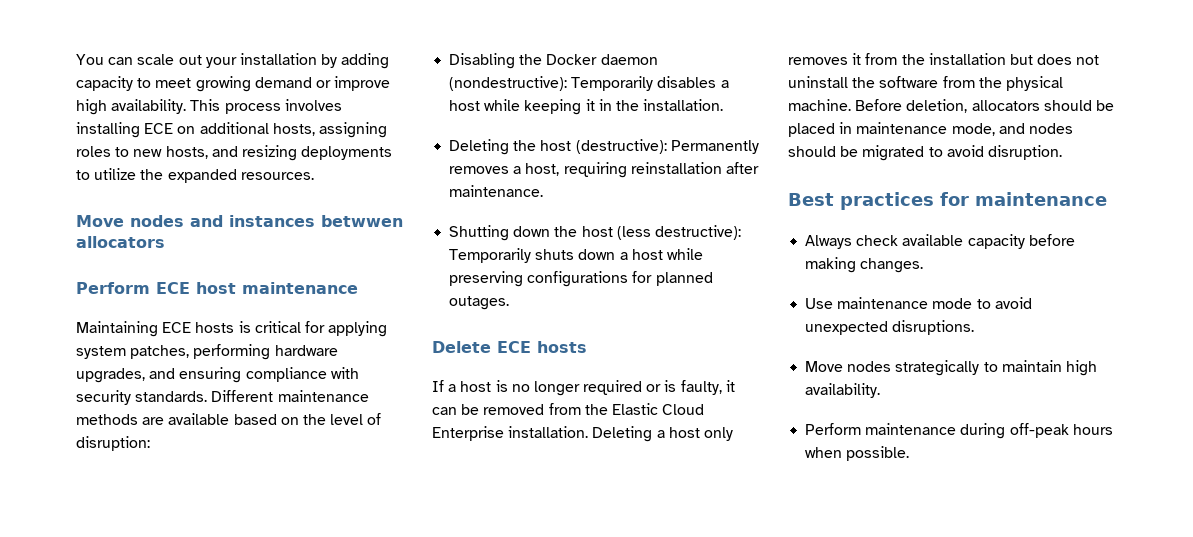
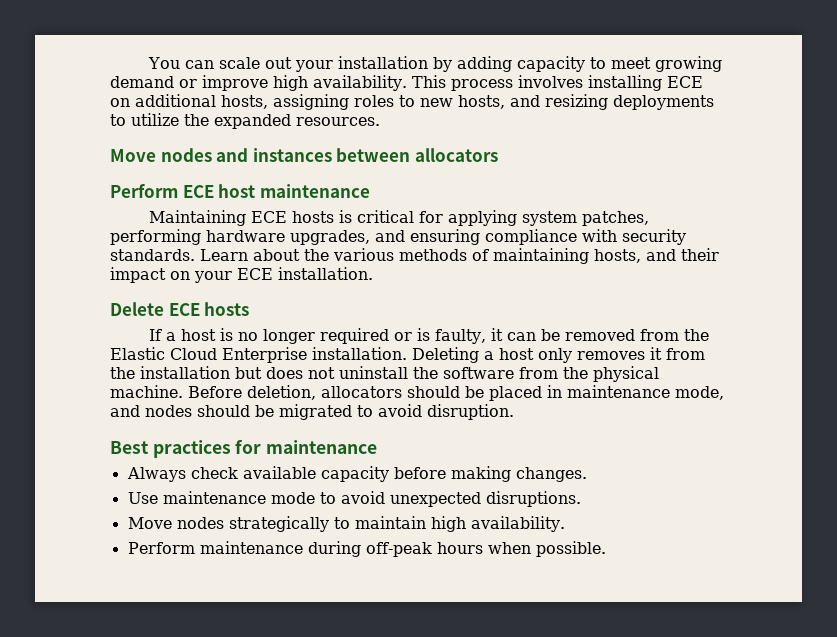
[321,215,403,227] betwwen -> [336,148,411,162] between
[211,390,369,402] [76,413,382,425] [76,436,150,451] [449,53,658,69] [449,76,729,91] [449,99,724,115] [449,139,759,155] [449,162,759,178] [449,185,544,197] [449,225,741,241] [449,248,703,263] [449,271,713,287] [449,296,510,310] Different maintenance methods are available based on the level of disruption: // Disabling the Docker daemon (nondestructive): Temporarily disables a host while keeping it in the installation. // Deleting the host (destructive): Permanently removes a host, requiring reinstallation after maintenance. // Shutting down the host (less destructive): Temporarily shuts down a host while preserving configurations for planned outages. -> [200,248,719,264] [110,267,373,283] Learn about the various methods of maintaining hosts, and their impact on your ECE installation.

